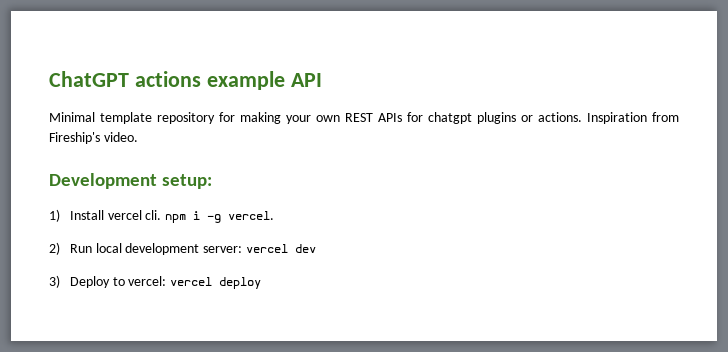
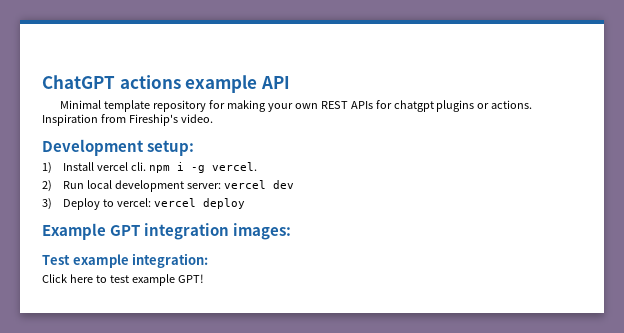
(262, 283) none -> [42,223,292,240] [42,253,209,268] [42,274,204,286] // Example GPT integration images: // Test example integration: // Click here to test example GPT!

